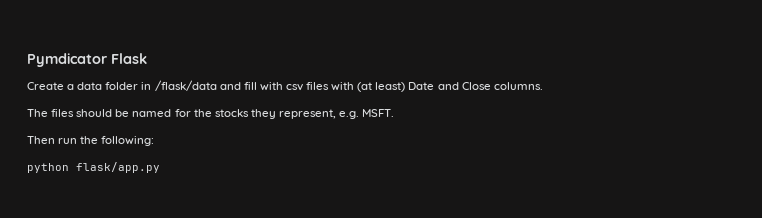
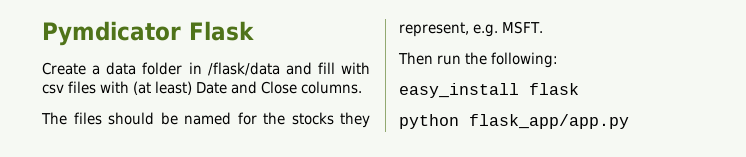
(155, 141) none -> [399,83,579,98] // easy_install flask
[76,162,160,173] flask/app.py -> [469,114,629,129] flask_app/app.py

